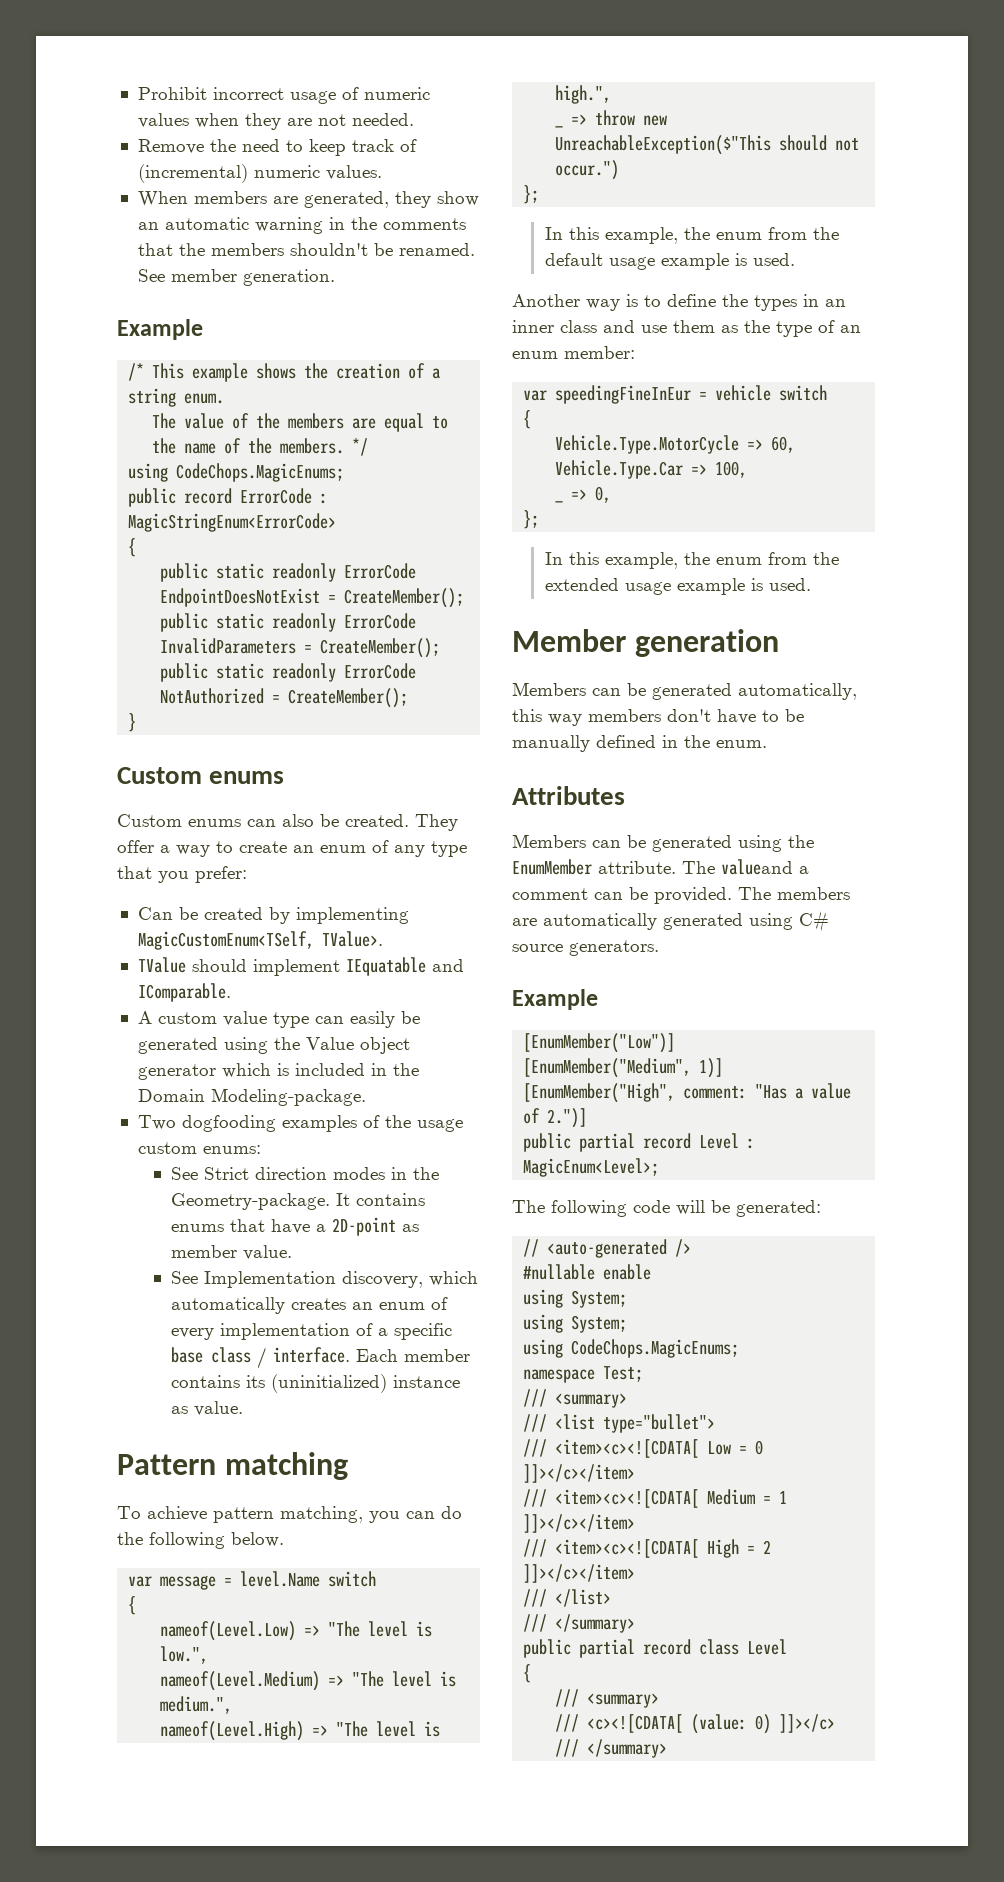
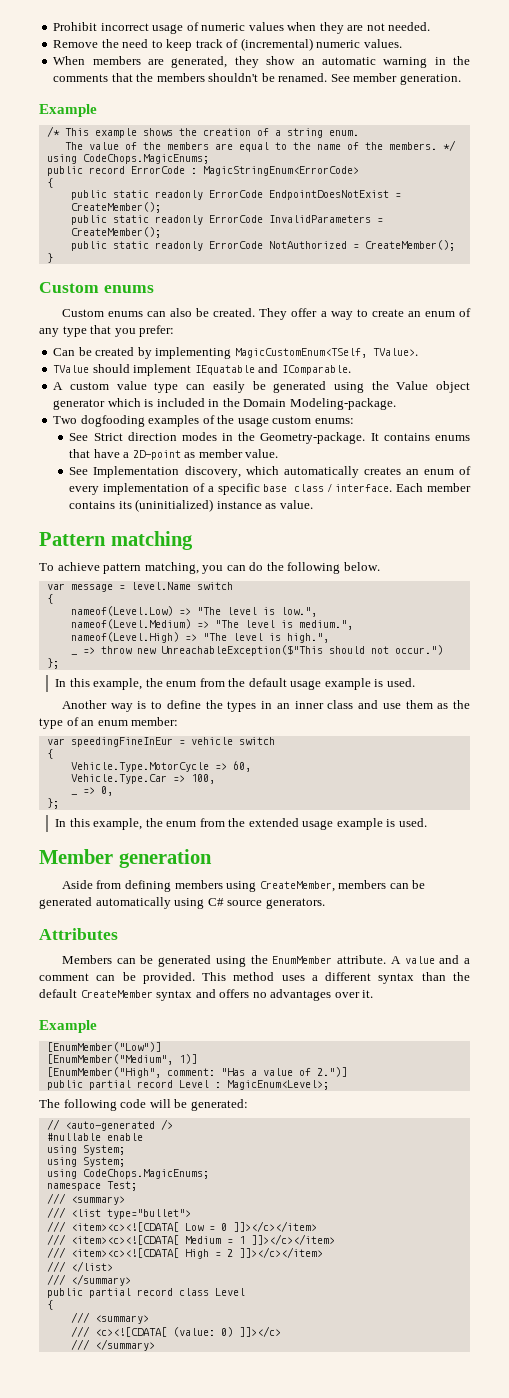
[512,682,857,700] [512,709,804,726] [512,735,767,752] Members can be generated automatically, this way members don't have to be manually defined in the enum. -> [61,880,426,892] [39,897,325,909] Aside from defining members using CreateMember, members can be generated automatically using C# source generators.
[682,859,793,875] The valueand -> [390,955,460,964] A value and
[738,887,850,900] [512,911,829,932] [512,940,659,956] The members are automatically generated using C# source generators. -> [202,972,470,984] [39,989,374,1001] This method uses a different syntax than the default CreateMember syntax and offers no advantages over it.

